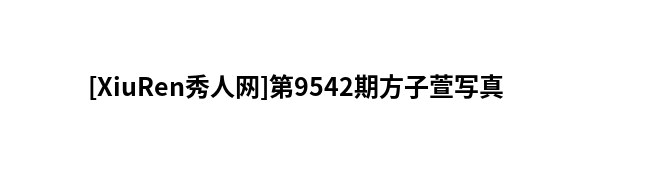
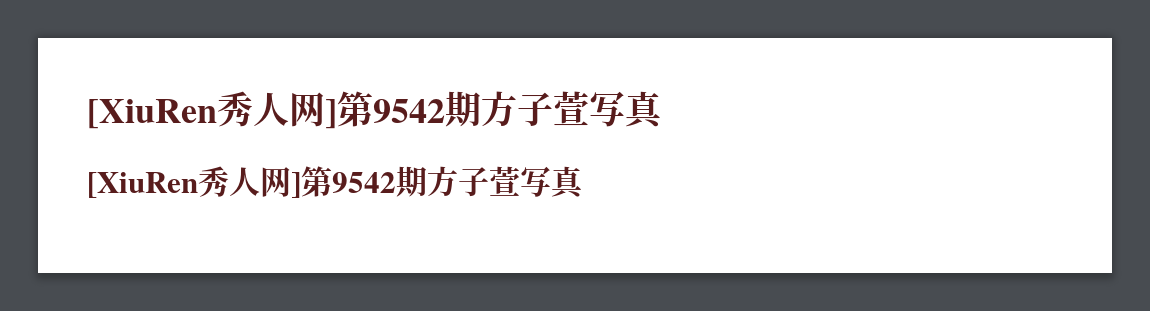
[88,74,504,100] [XiuRen秀人网]第9542期方子萱写真 -> [87,91,665,129] [87,166,585,199] [XiuRen秀人网]第9542期方子萱写真 // [XiuRen秀人网]第9542期方子萱写真

